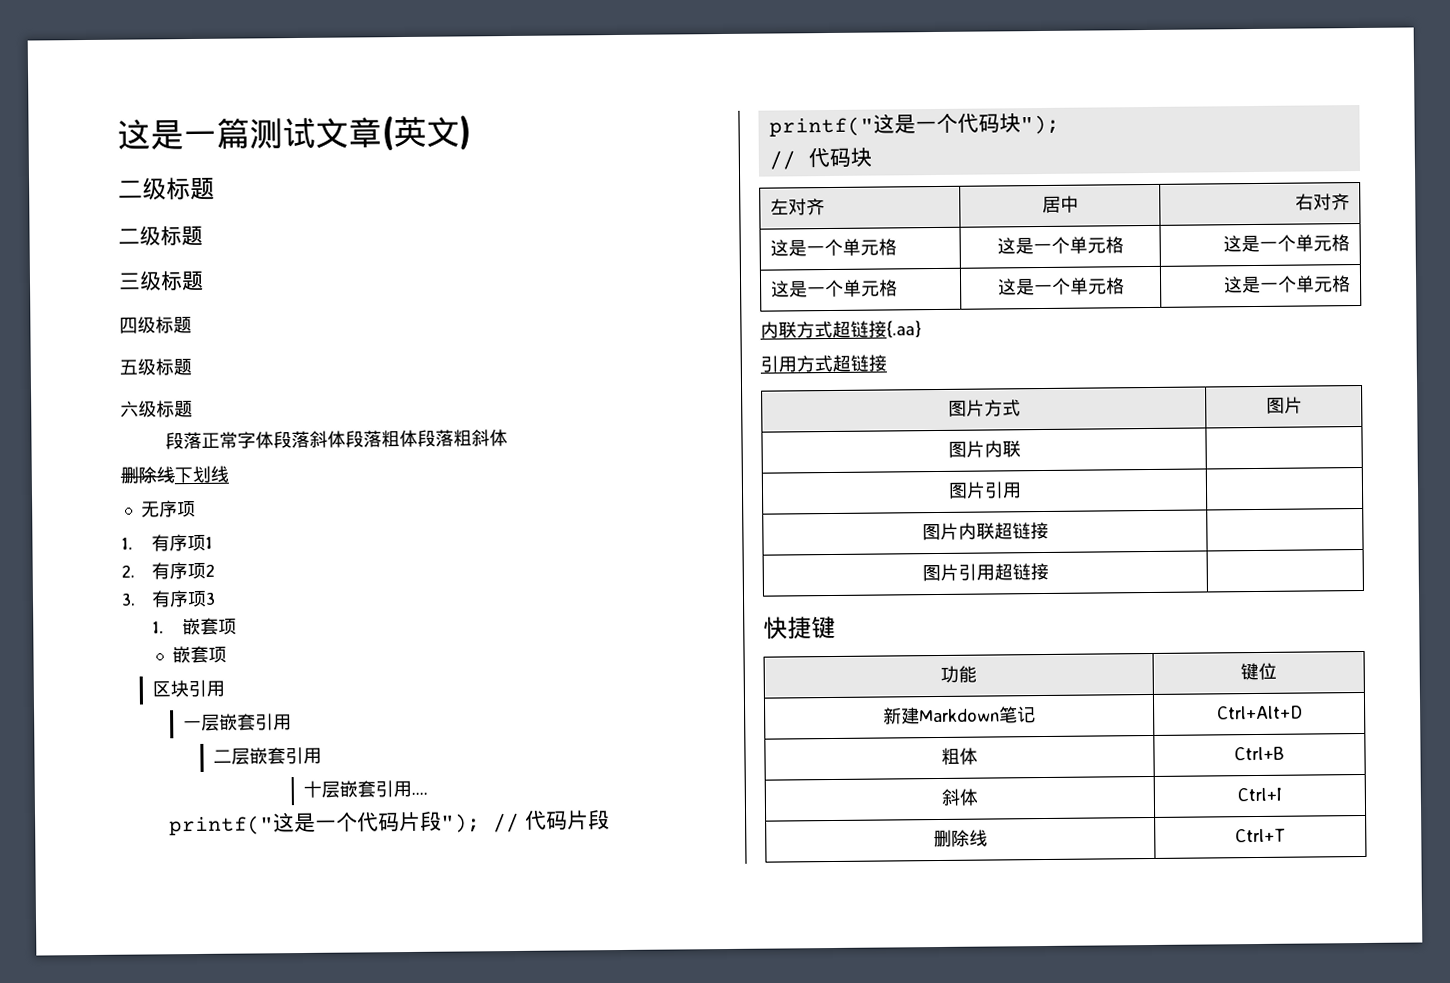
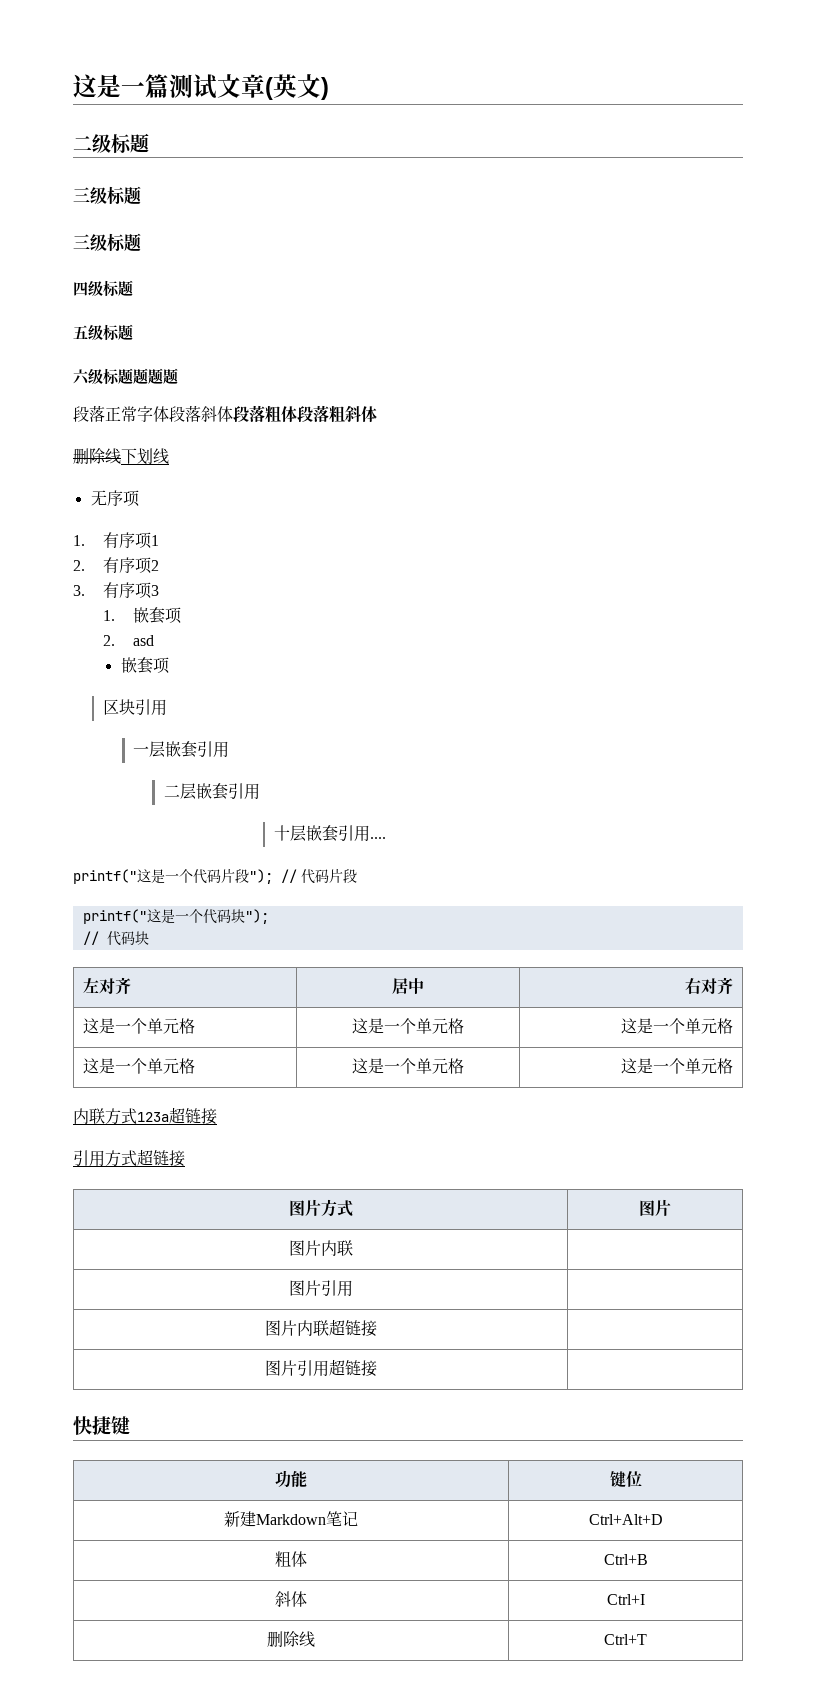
[118,228,140,244] 二 -> [73,187,90,202] 三
(193, 409) none -> [133,368,178,384] 题题题
(238, 626) none -> [103,635,155,646] // 2. asd
[832,320,922,338] 超链接{.aa} -> [137,1107,217,1125] 123a超链接

